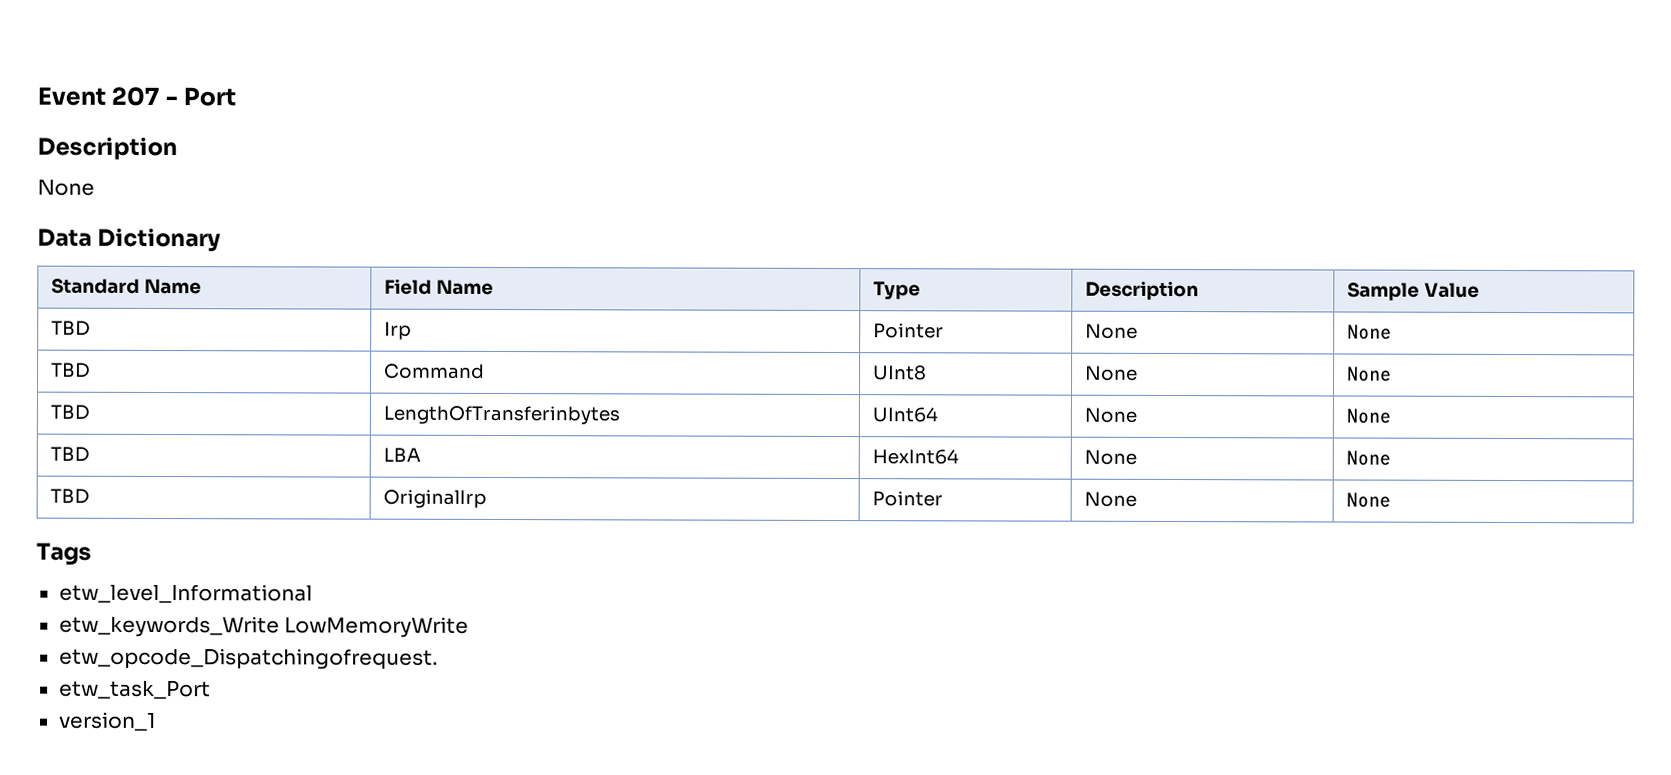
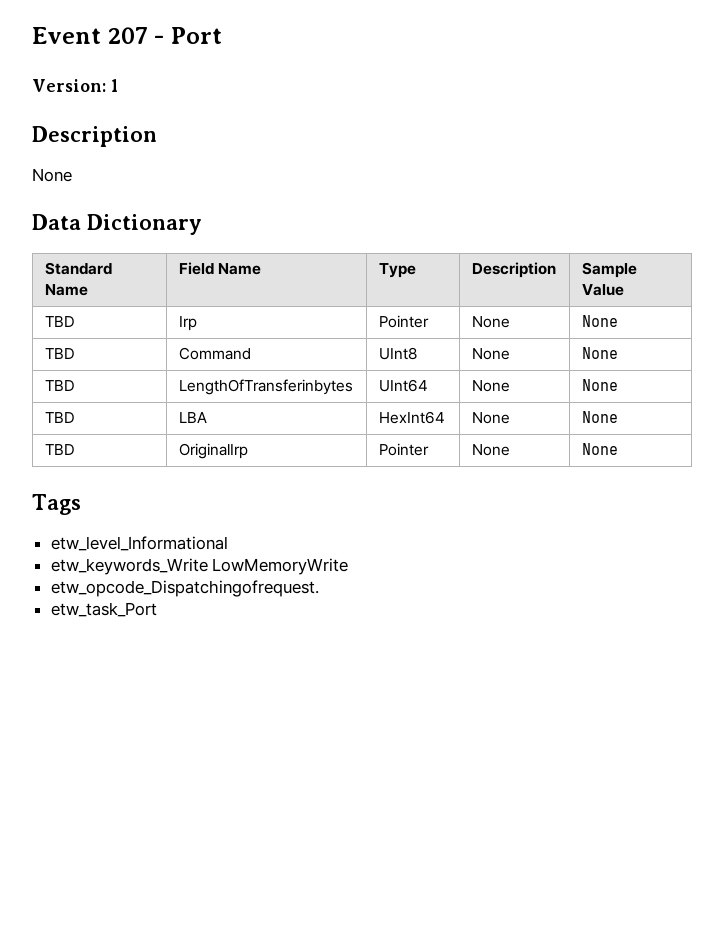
(237, 97) none -> [32,79,118,92] // Version: 1
[57,711,157,731] // version_1 -> (157, 609) none

